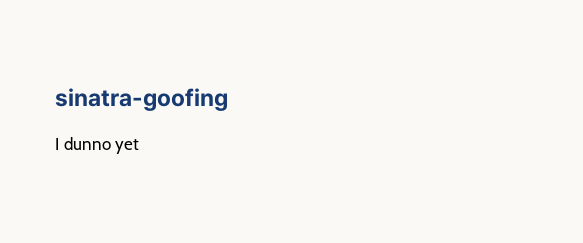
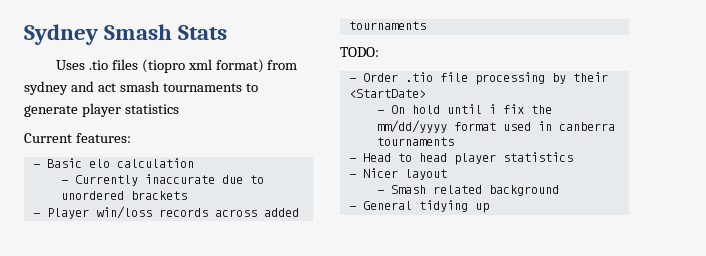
[55,88,228,111] [55,137,140,154] sinatra-goofing // I dunno yet -> [24,24,228,45] [55,59,298,73] [24,81,258,95] [24,103,179,117] [24,133,131,143] [32,158,194,168] [60,174,264,186] [60,191,187,200] [32,206,299,219] [348,21,426,30] [340,47,379,57] [348,72,608,85] [348,89,426,98] [376,104,552,114] [376,120,615,133] [376,137,454,146] [348,152,573,165] [348,168,447,180] [376,185,559,196] [348,200,489,213] Sydney Smash Stats // Uses .tio files (tiopro xml format) from sydney and act smash tournaments to generate player statistics // Current features: // - Basic elo calculation // - Currently inaccurate due to unordered brackets // - Player win/loss records across added tournaments // TODO: // - Order .tio file processing by their <StartDate> // - On hold until i fix the mm/dd/yyyy format used in canberra tournaments // - Head to head player statistics // - Nicer layout // - Smash related background // - General tidying up

